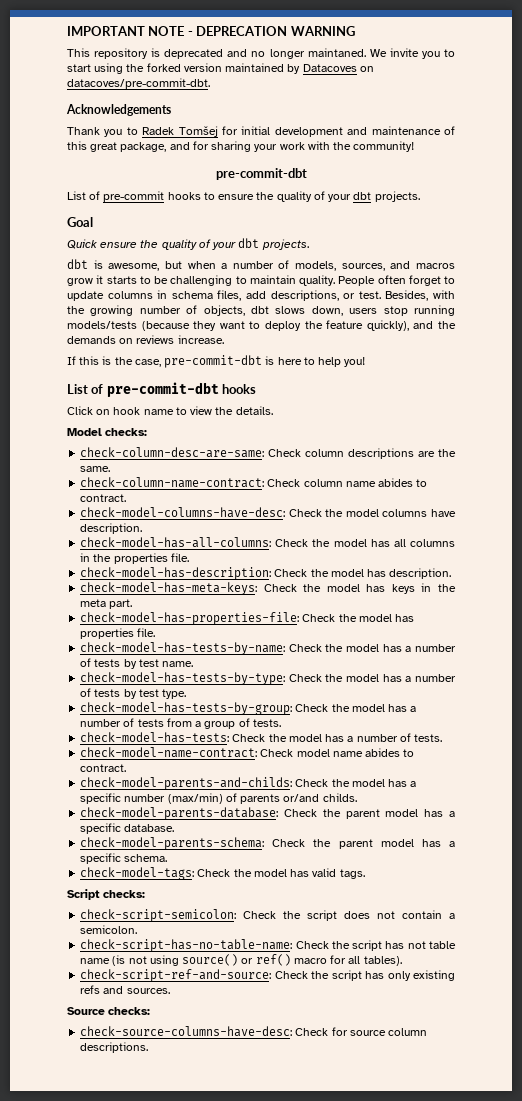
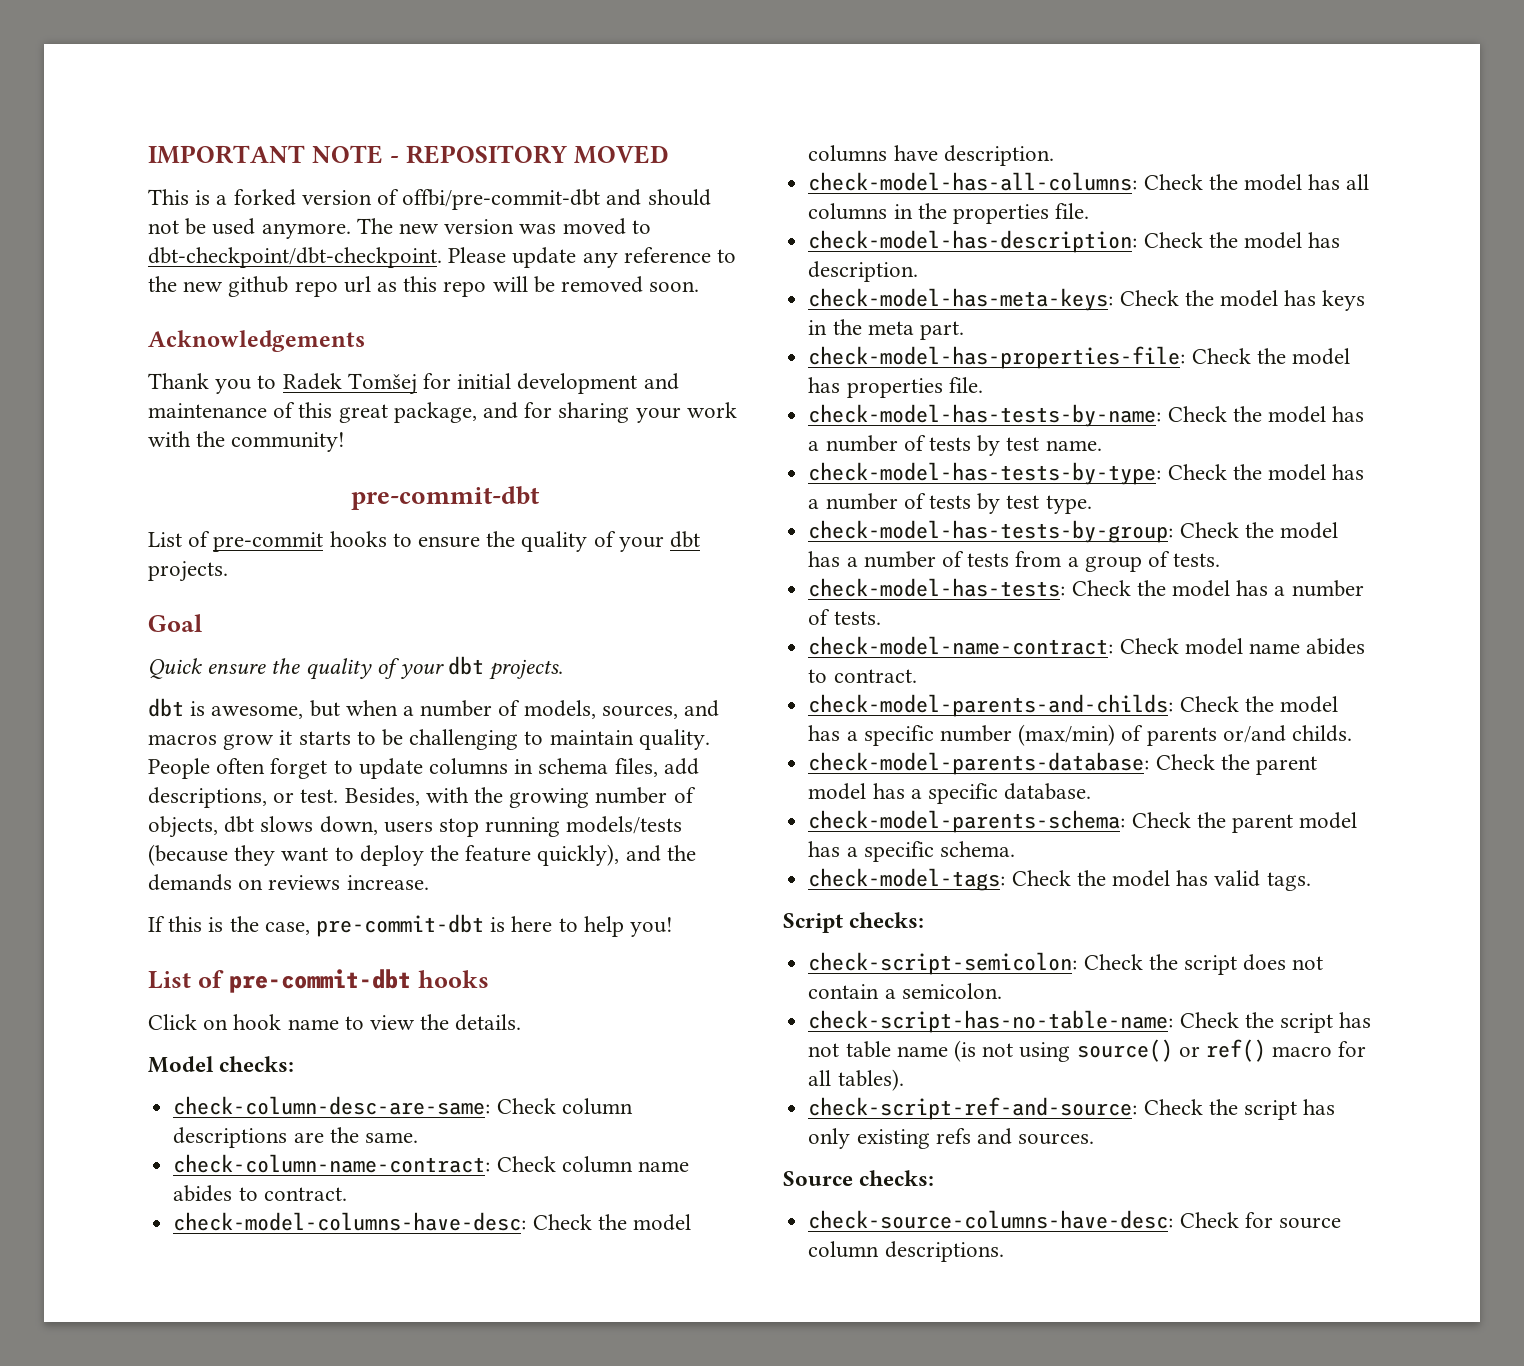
[196,26,355,36] DEPRECATION WARNING -> [405,145,669,164] REPOSITORY MOVED
[94,48,455,59] [67,63,374,74] [67,78,210,89] repository is deprecated and no longer maintaned. We invite you to start using the forked version maintained by Datacoves on datacoves/pre-commit-dbt. -> [195,189,711,210] [148,218,651,239] [148,247,737,268] [148,276,700,297] is a forked version of offbi/pre-commit-dbt and should not be used anymore. The new version was moved to dbt-checkpoint/dbt-checkpoint. Please update any reference to the new github repo url as this repo will be removed soon.

